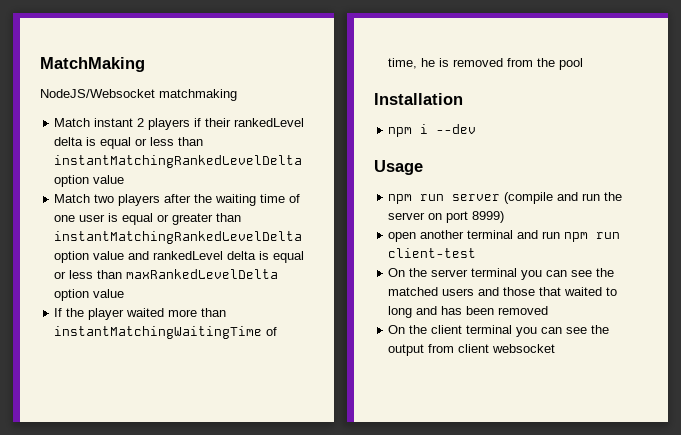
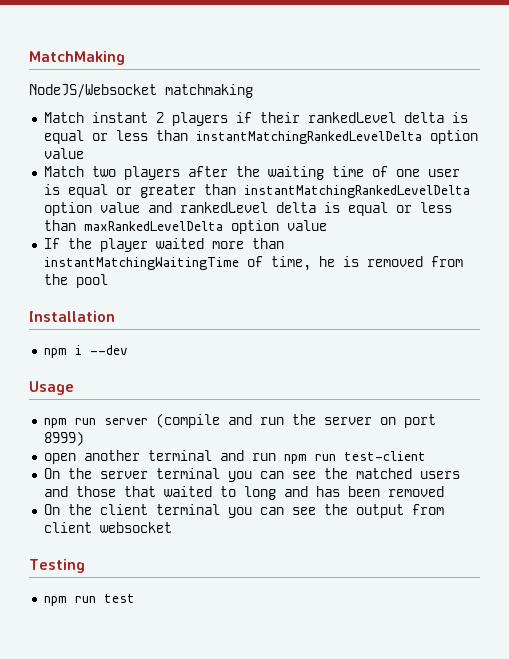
[388,248,477,258] client-test -> [343,451,426,461] test-client
(556, 348) none -> [29,559,85,573] [43,594,135,606] // Testing // npm run test

